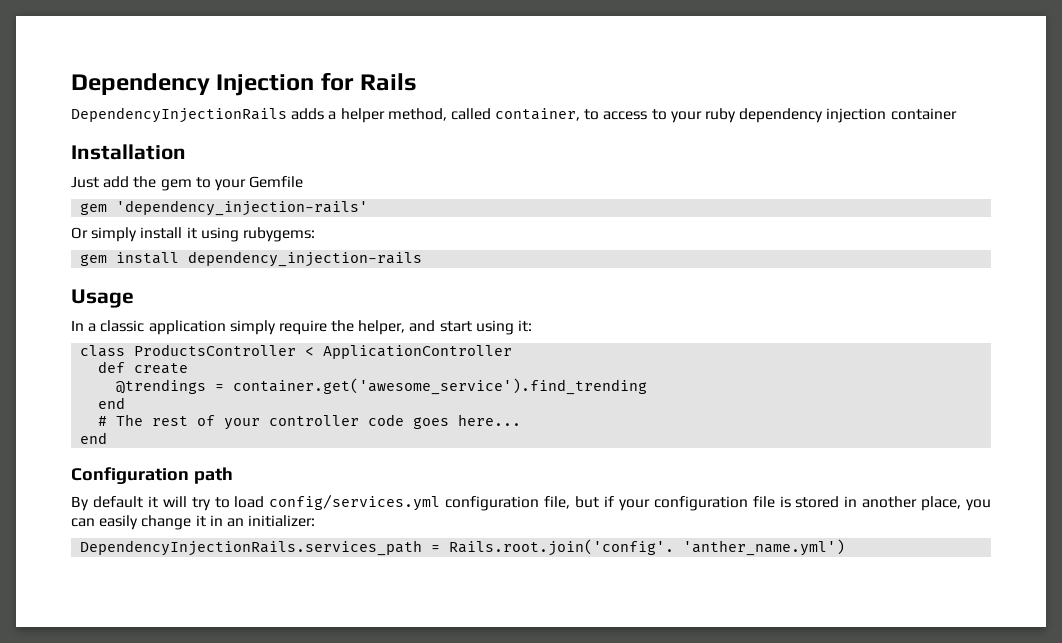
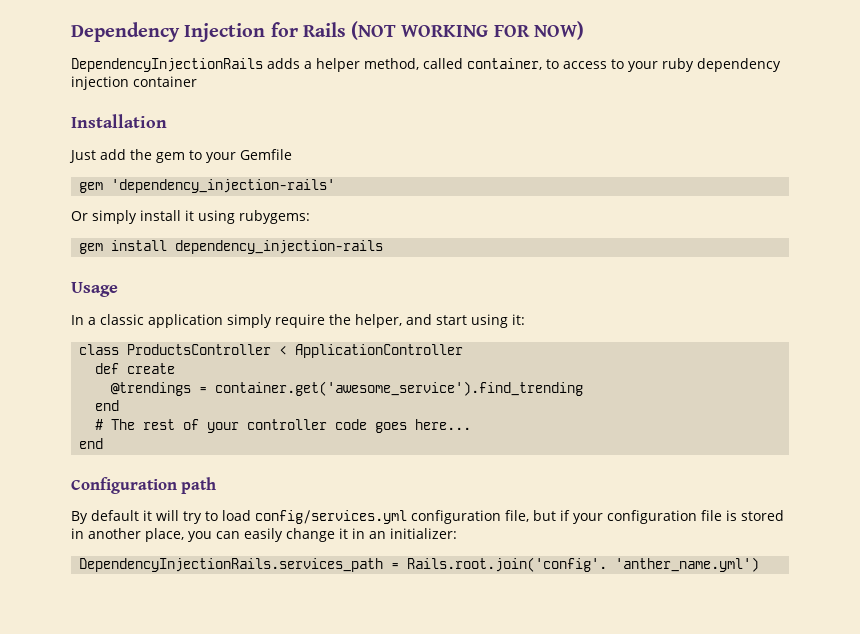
(418, 82) none -> [351,21,584,40] (NOT WORKING FOR NOW)

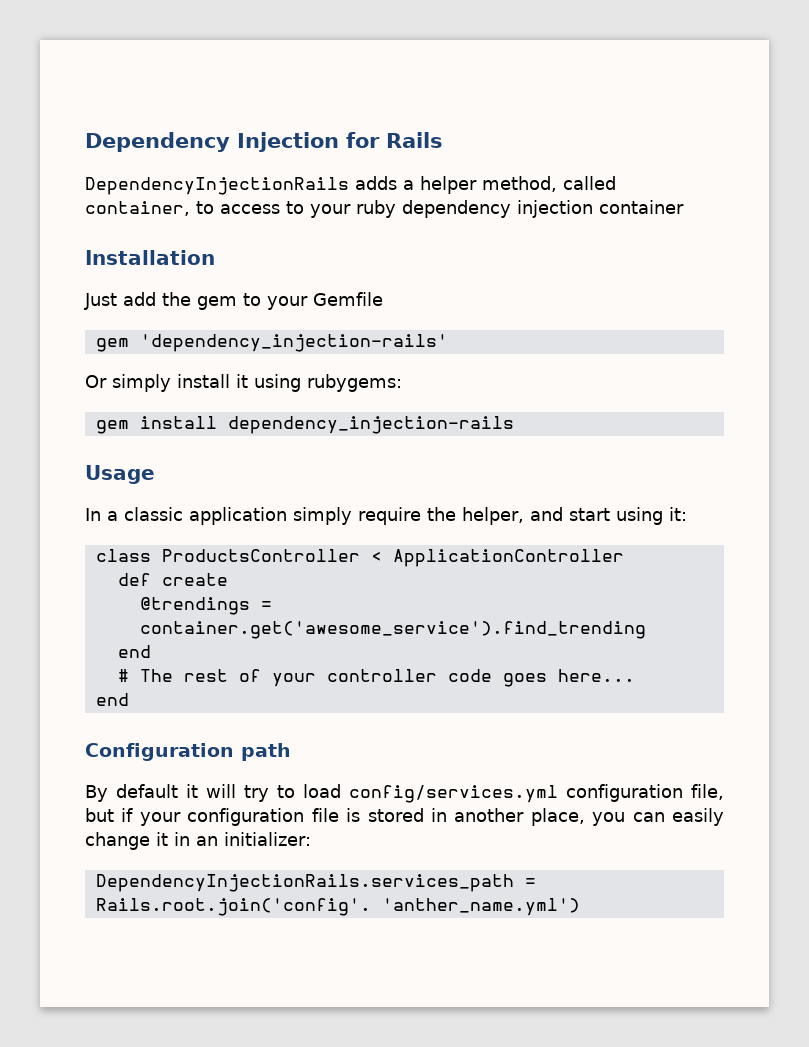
[351,21,584,40] (NOT WORKING FOR NOW) -> (443, 140) none

